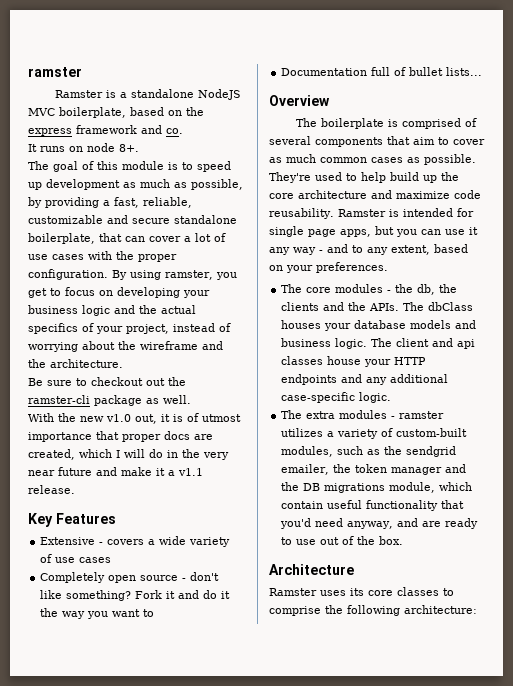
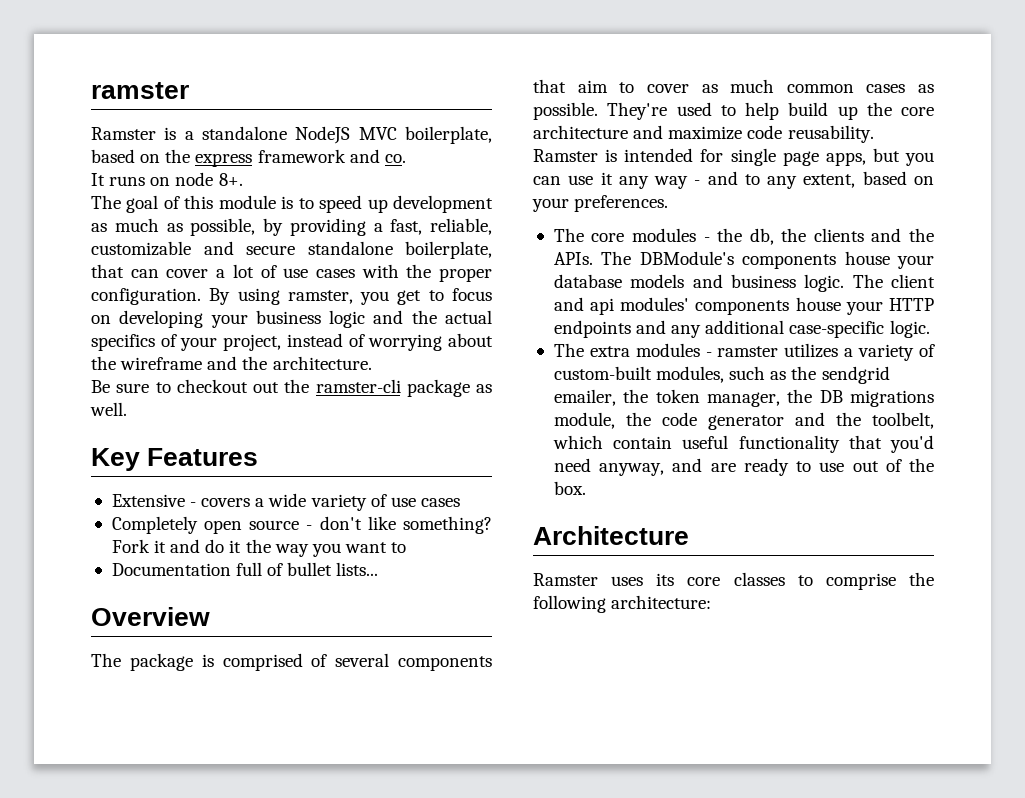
[28,413,241,424] [28,431,213,442] [28,449,229,460] [28,467,203,476] [28,485,75,494] // With the new v1.0 out, it is of utmost importance that proper docs are created, which I will do in the very near future and make it a v1.1 release. -> (127, 409) none
[321,118,385,129] boilerplate -> [129,653,193,671] package
[428,302,474,311] [281,320,322,329] dbClass houses -> [639,251,890,269] DBModule's components house
[281,356,324,365] classes -> [620,297,790,315] modules' components
[391,464,467,475] manager and -> [706,392,780,407] manager,
(436, 487) none -> [625,412,934,430] the code generator and the toolbelt,

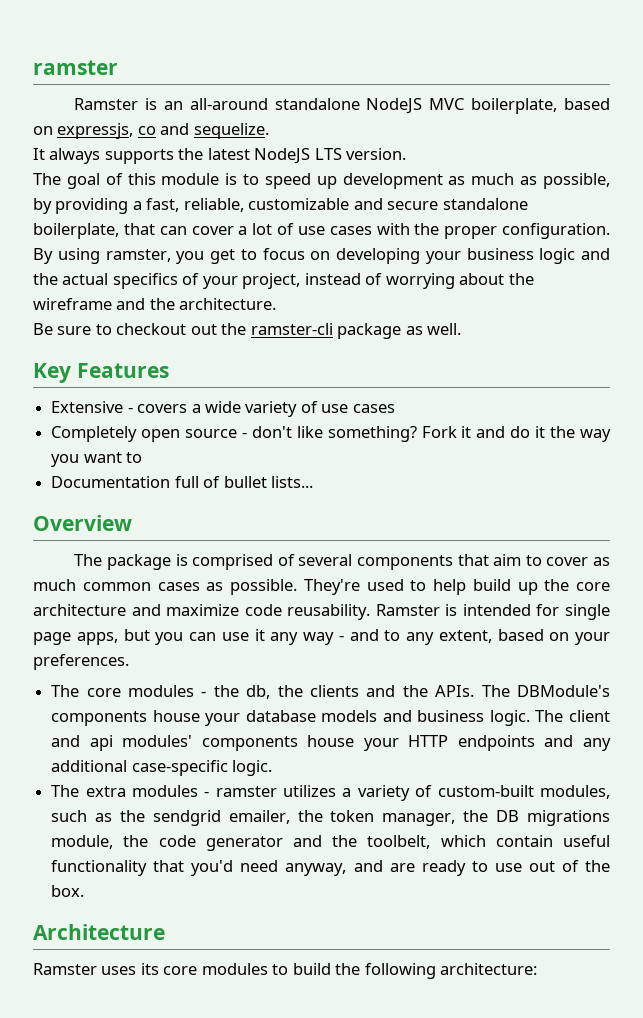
[184,131,194,140] a -> [163,98,268,110] an all-around
[165,149,406,167] [91,172,243,186] the express framework and co. // It runs on node 8+. -> [57,123,269,139] [33,148,407,164] expressjs, co and sequelize. // It always supports the latest NodeJS LTS version.
[733,572,896,590] classes to comprise -> [201,963,331,975] modules to build

